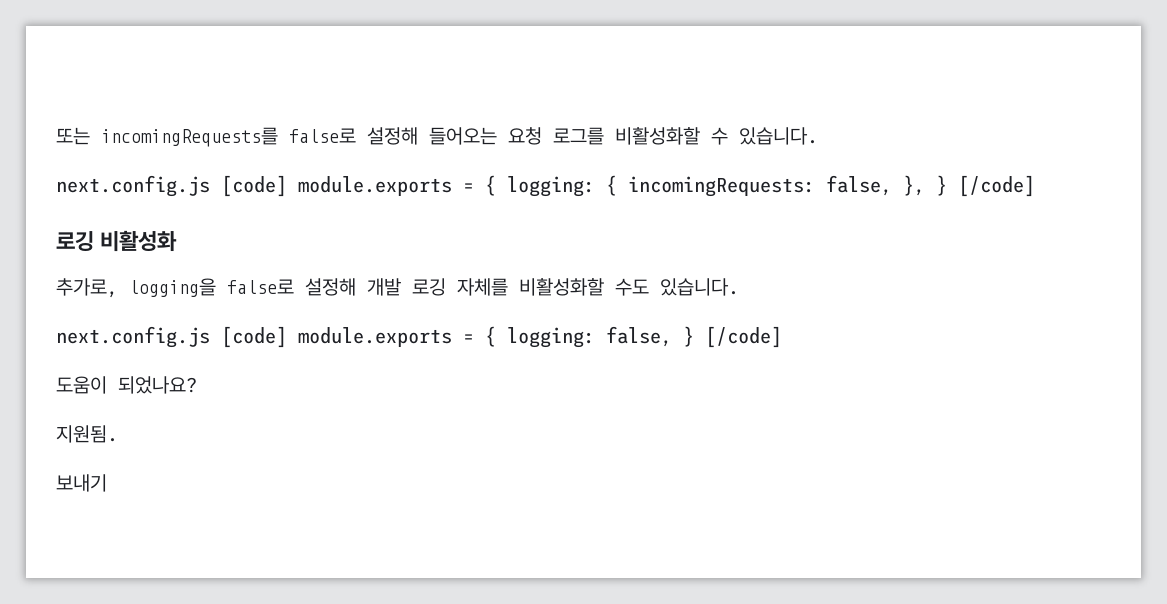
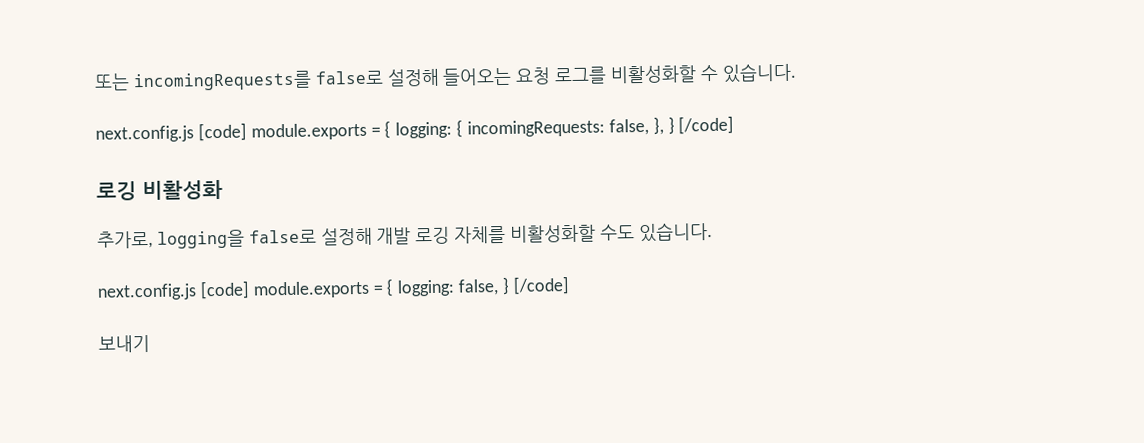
[56,376,197,394] [56,425,118,443] // 도움이 되었나요? // 지원됨. -> (570, 285) none

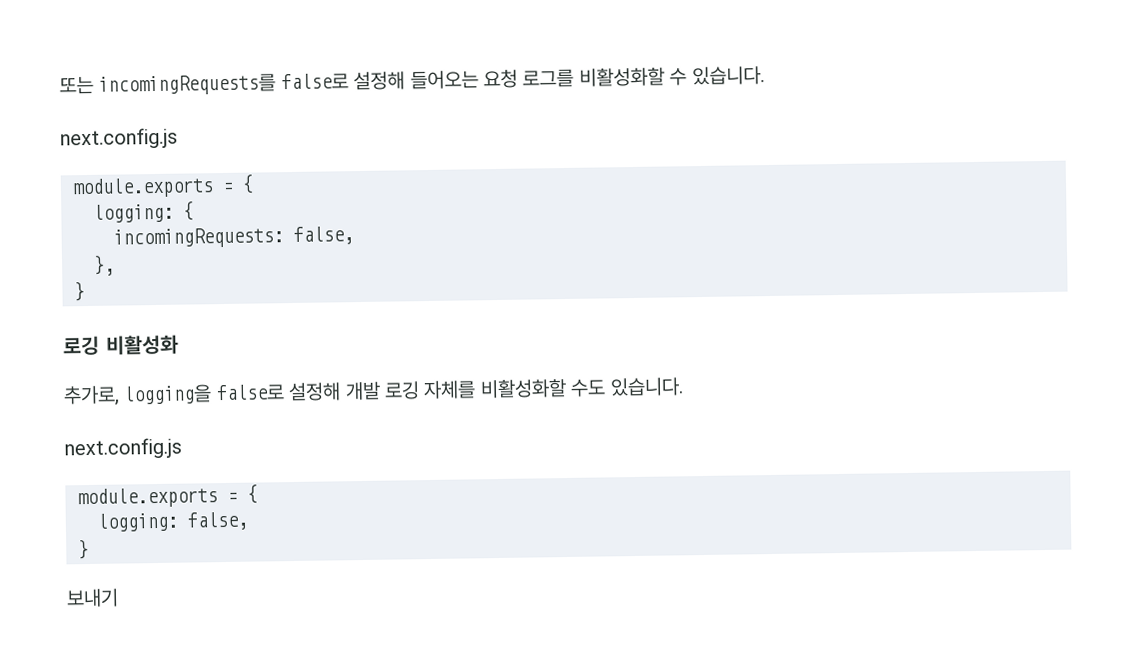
[197,120,392,142] [code] module.exports = { -> [72,173,254,199] // module.exports = { //
(464, 128) none -> (194, 210) //
(649, 127) none -> (354, 235) //
[667,115,735,135] } [/code] -> [74,281,85,302] // }
[199,278,395,300] [code] module.exports = { -> [77,483,258,509] // module.exports = { //
[502,276,570,295] } [/code] -> [78,539,89,560] // }

